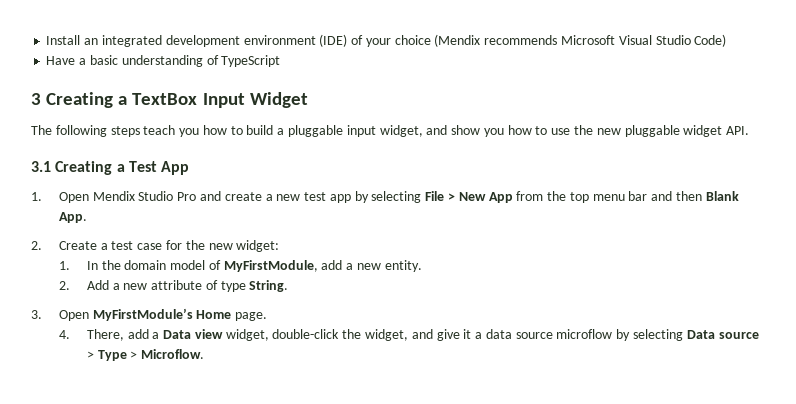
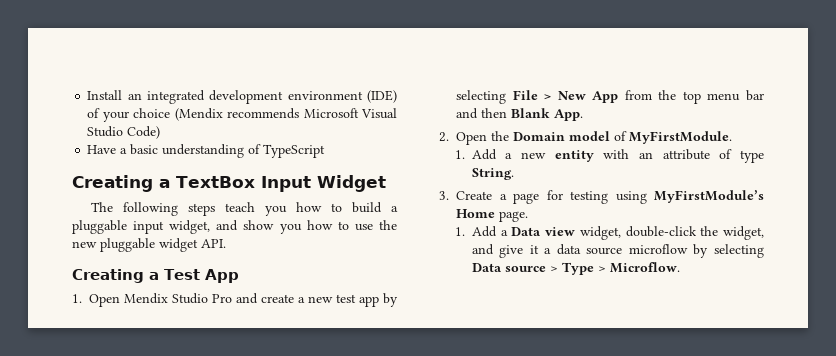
[31,93,41,105] 3 -> (326, 151) none
[31,161,51,172] 3.1 -> (226, 243) none
[58,240,280,252] [58,260,422,272] [58,280,148,290] Create a test case for the new widget: // 1. In the domain model of MyFirstModule, add a new entity. // 2. Add a new -> [456,131,732,145] [454,149,654,162] Open the Domain model of MyFirstModule. // 1. Add a new entity with an
[58,310,89,321] Open -> [456,190,647,204] Create a page for testing using
[58,329,149,341] 4. There, add -> [454,226,497,237] 1. Add

